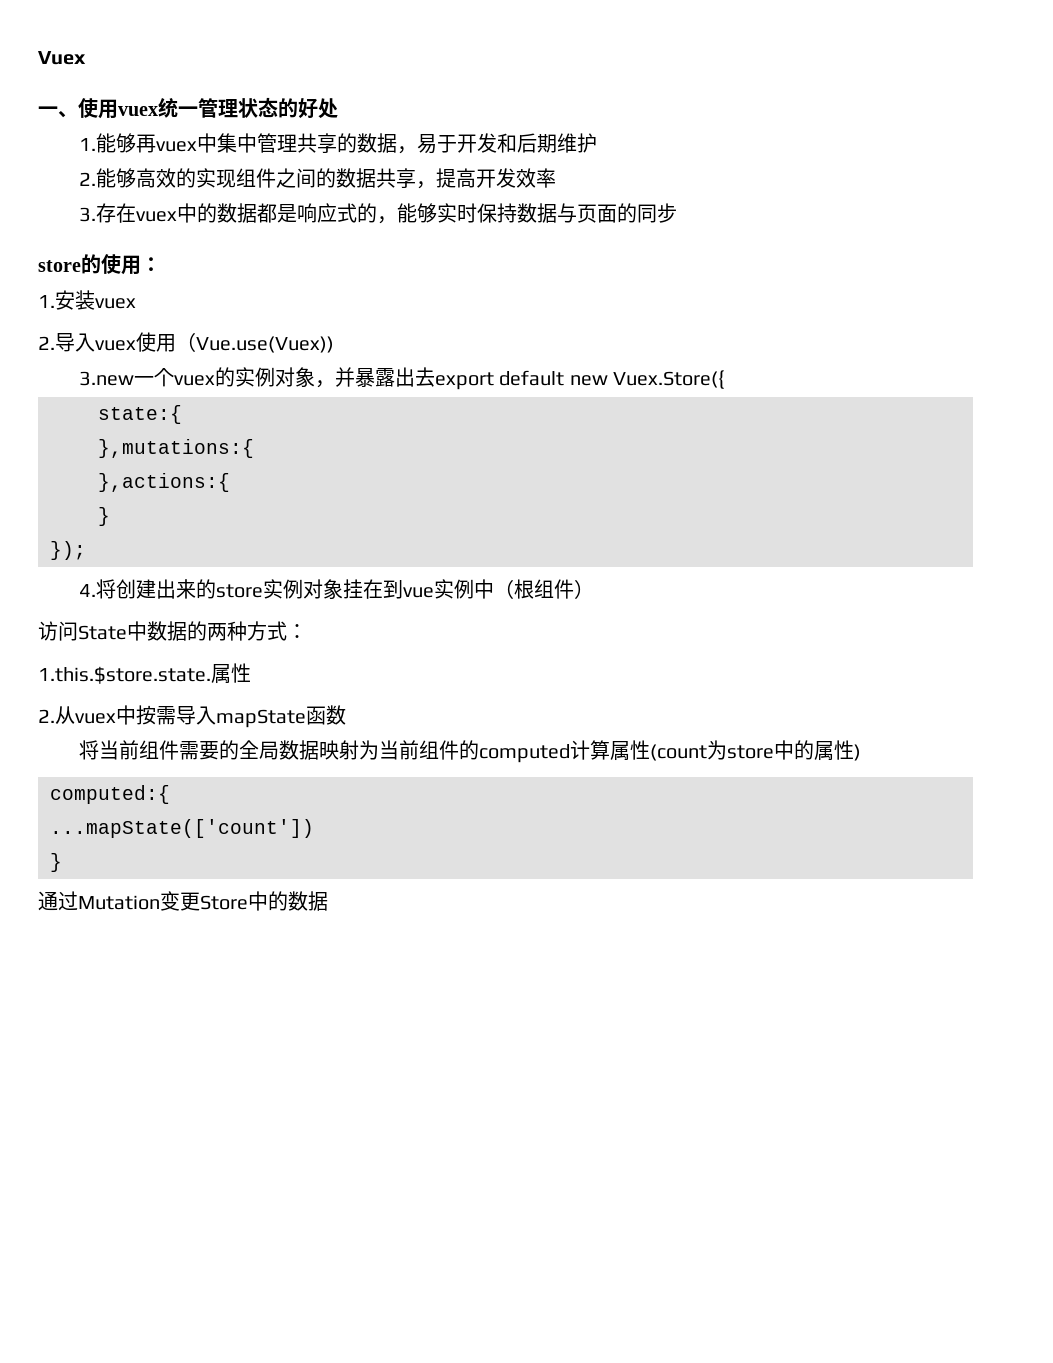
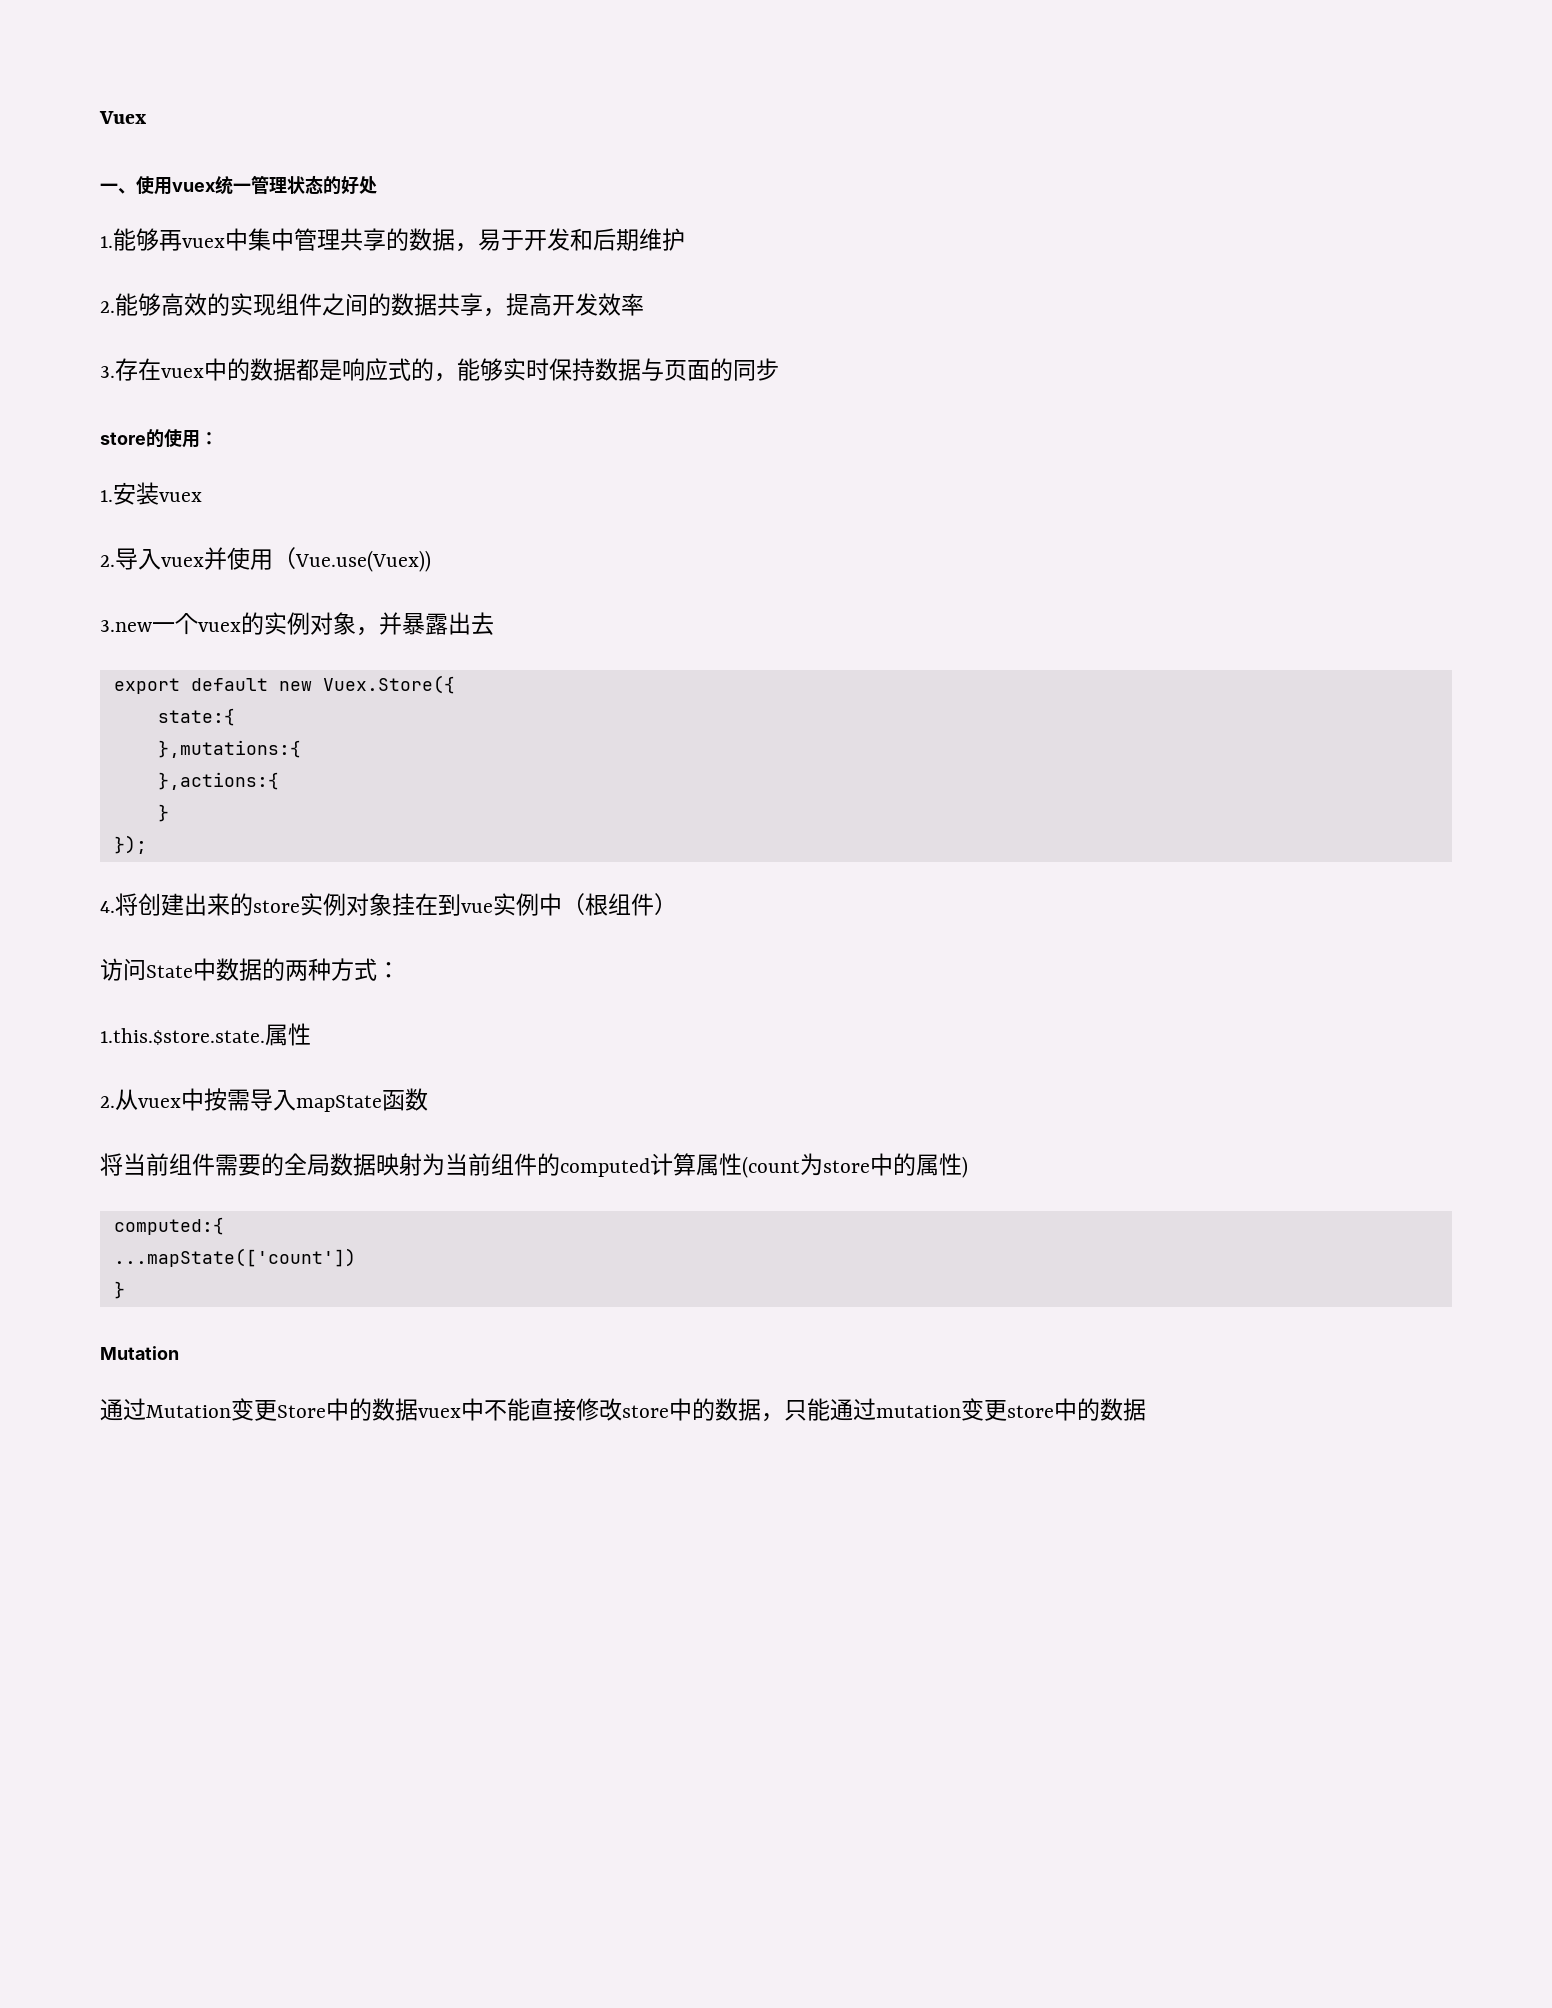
(136, 345) none -> [204,547,227,570] 并
(435, 377) none -> (494, 623) //
(62, 862) none -> [100,1346,179,1360] // Mutation
(328, 901) none -> [418,1398,1146,1422] vuex中不能直接修改store中的数据，只能通过mutation变更store中的数据

